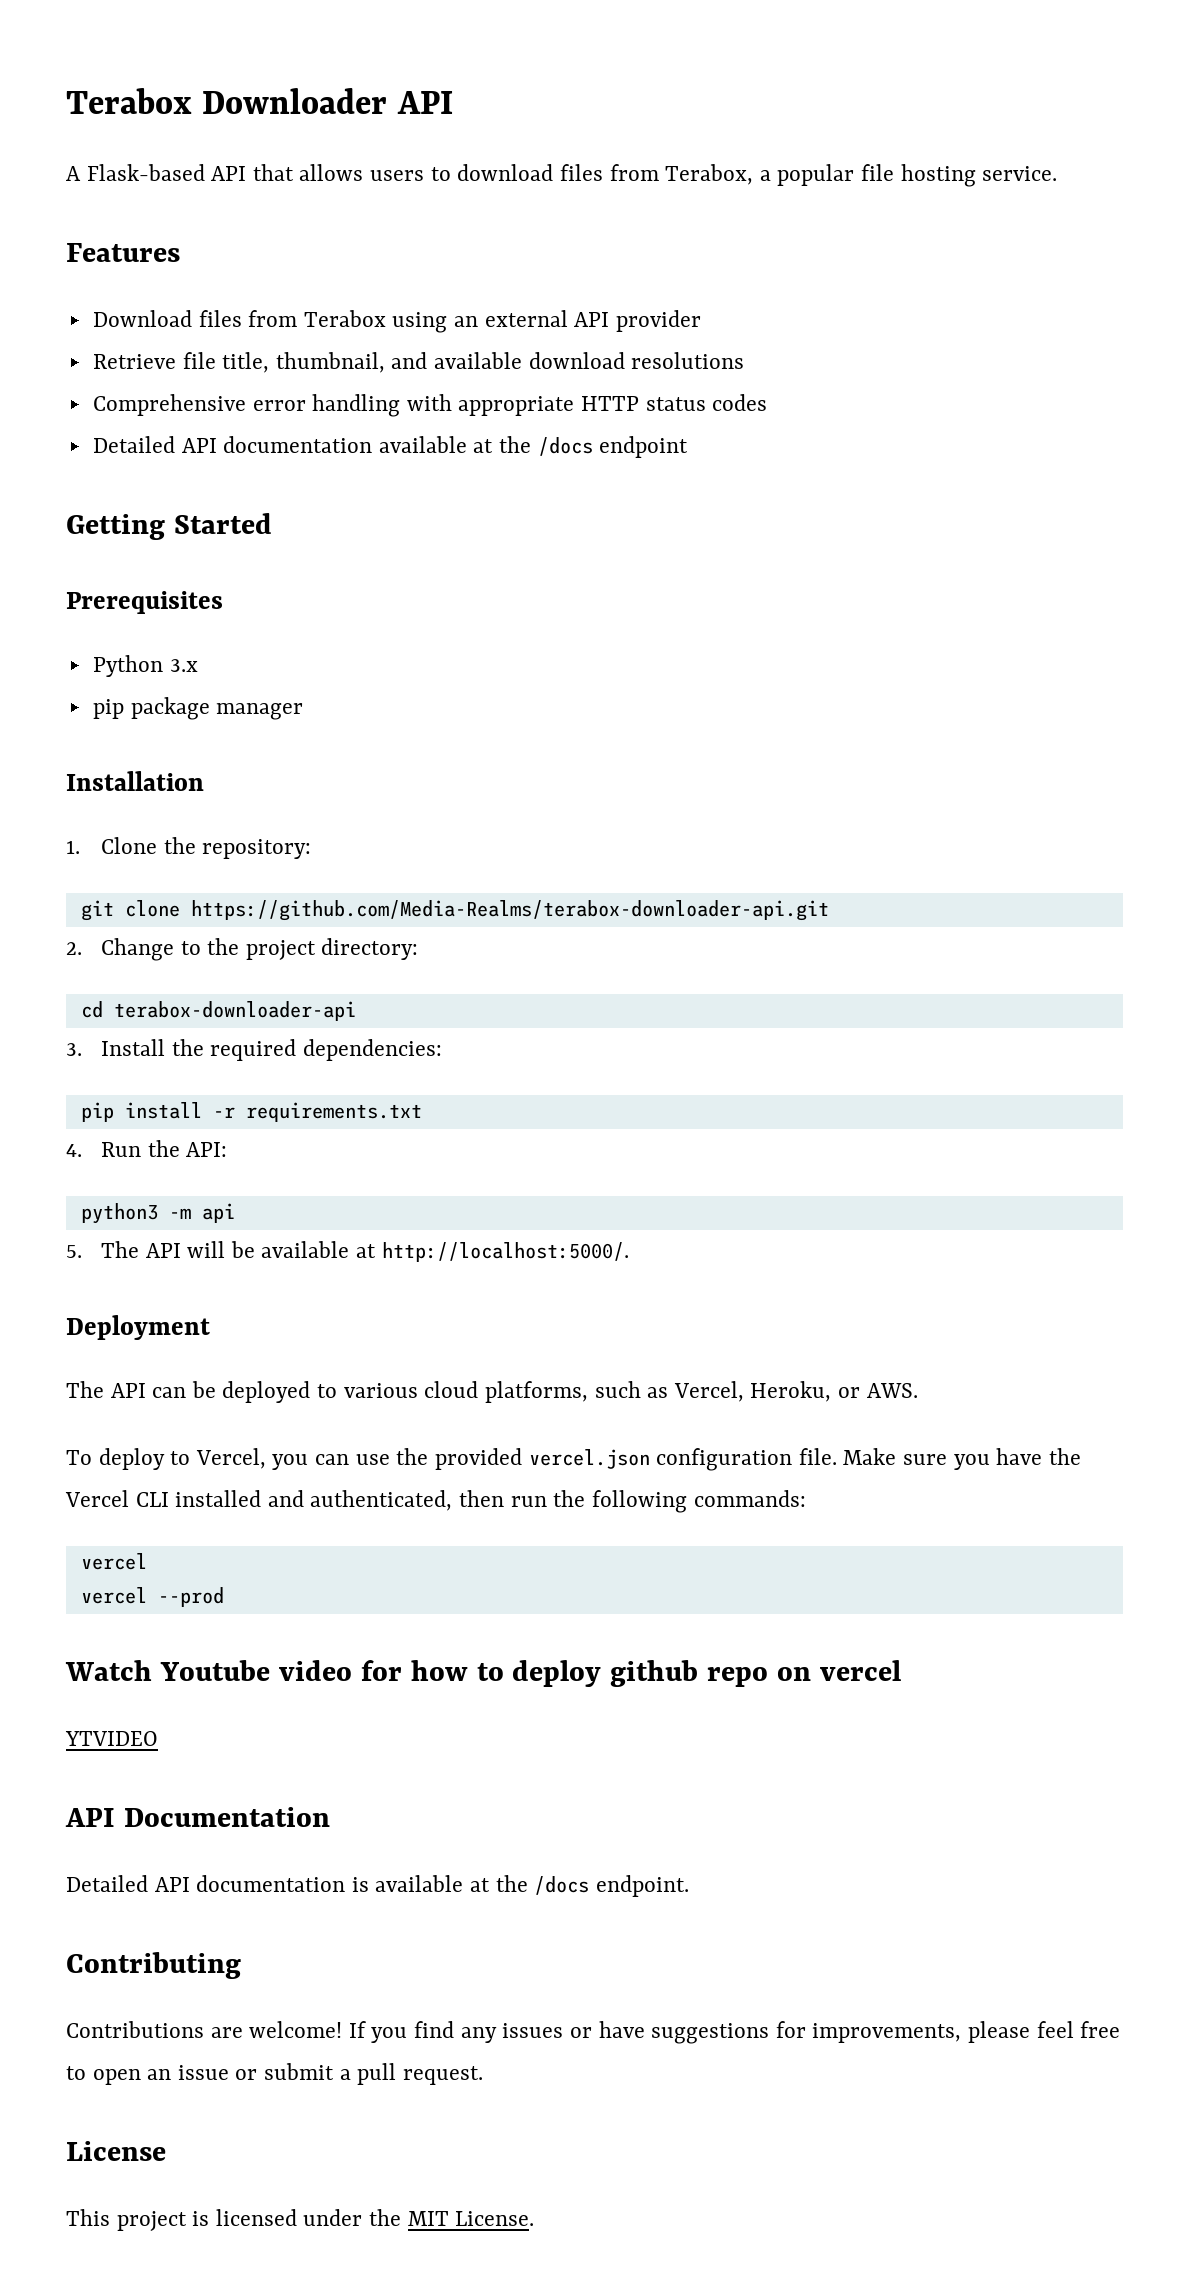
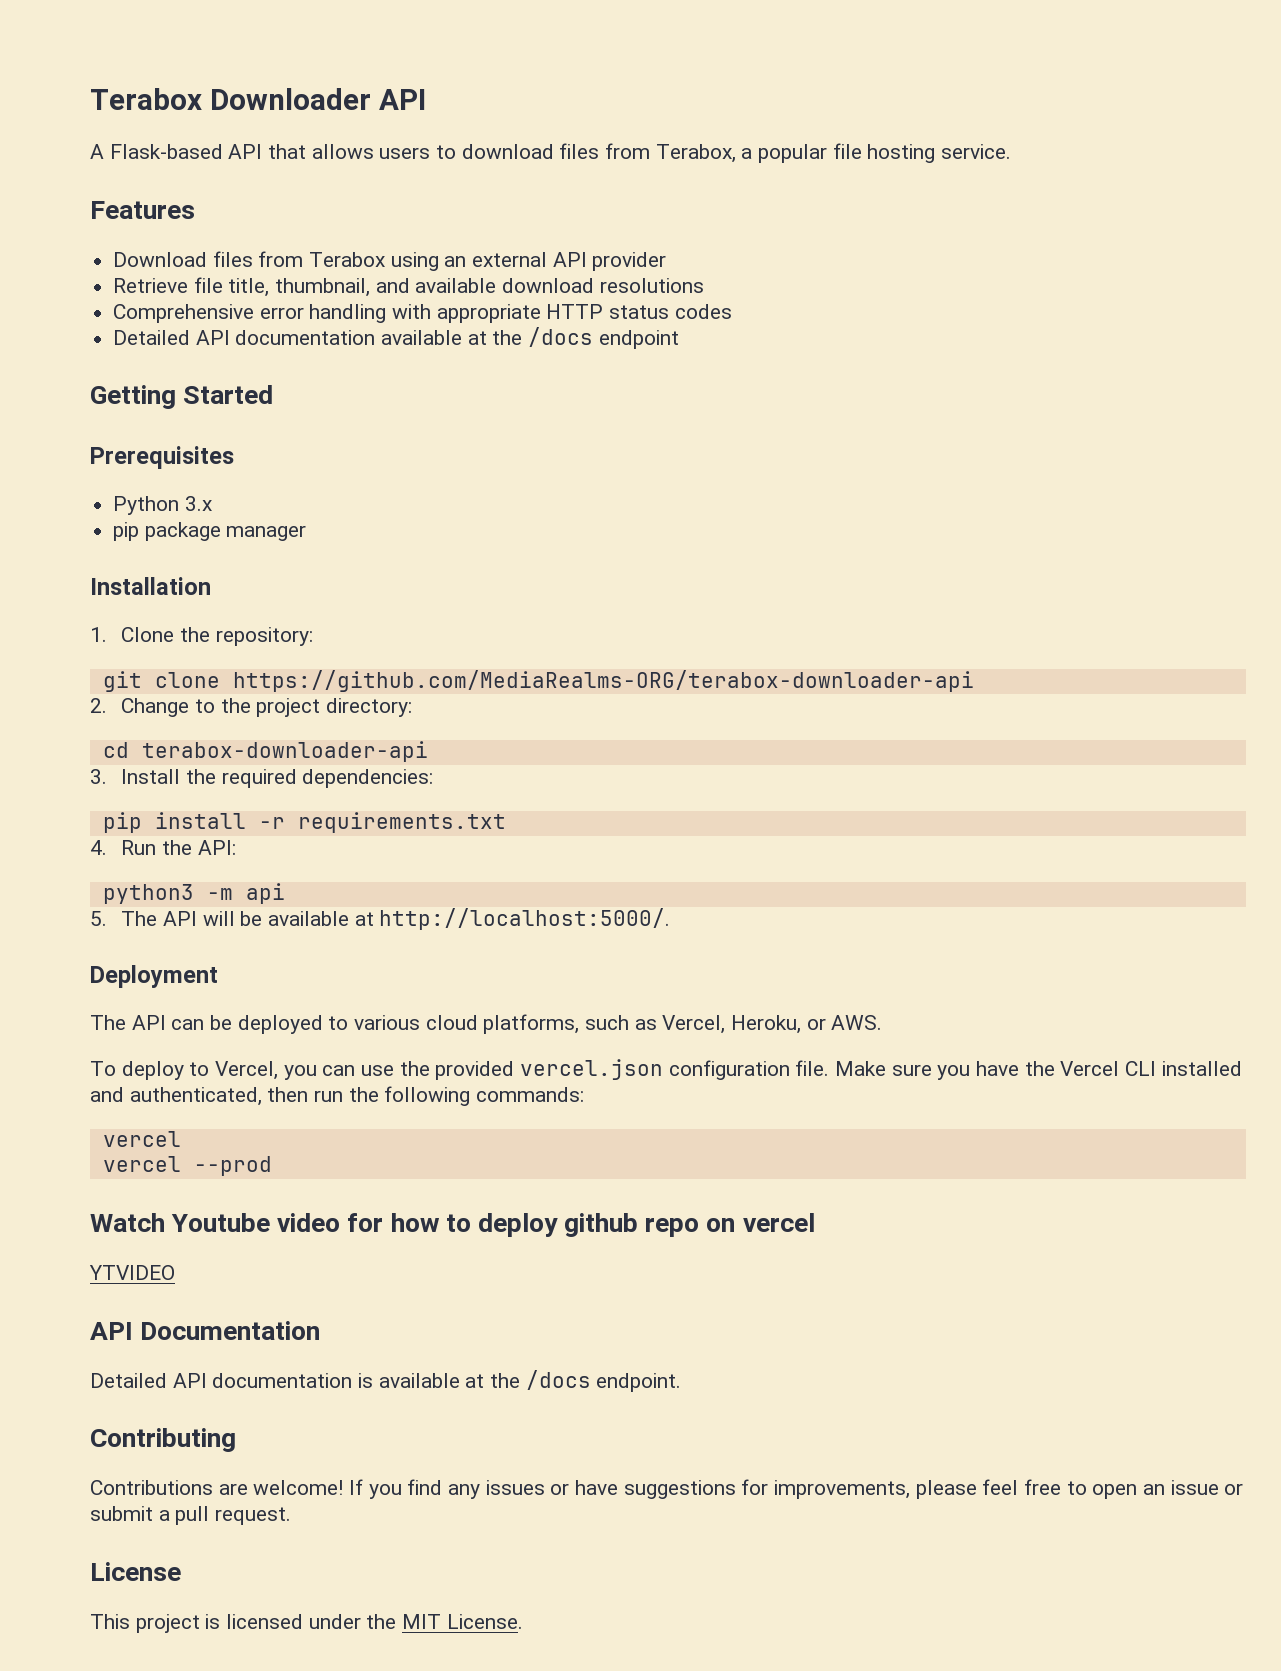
[190,900,829,921] https://github.com/Media-Realms/terabox-downloader-api.git -> [232,670,974,692] https://github.com/MediaRealms-ORG/terabox-downloader-api

